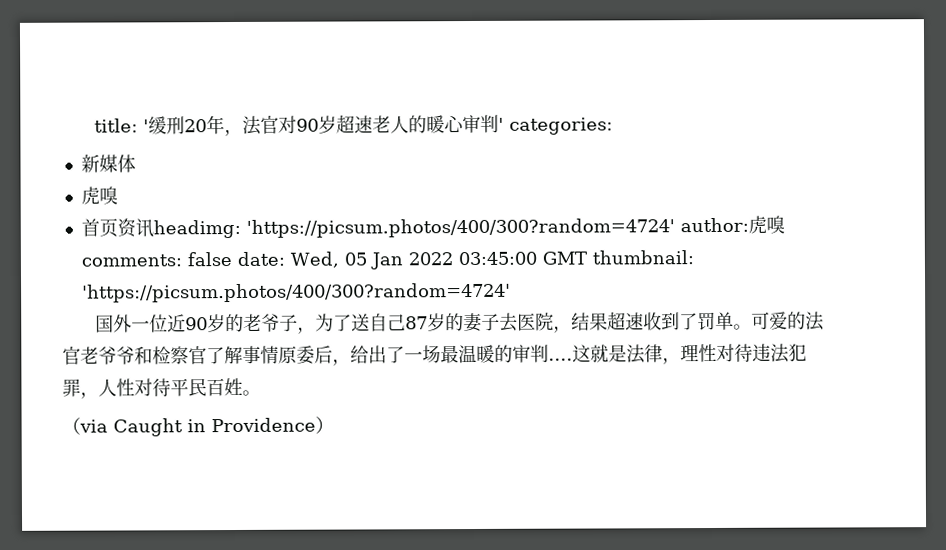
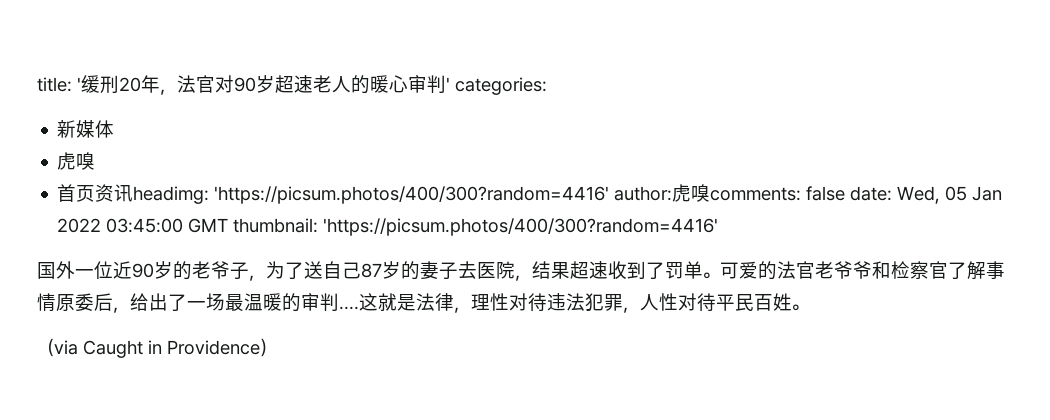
[245,218,675,238] 'https://picsum.photos/400/300?random=4724' -> [214,186,610,204] 'https://picsum.photos/400/300?random=4416'
[81,282,511,303] 'https://picsum.photos/400/300?random=4724' -> [323,218,719,236] 'https://picsum.photos/400/300?random=4416'

